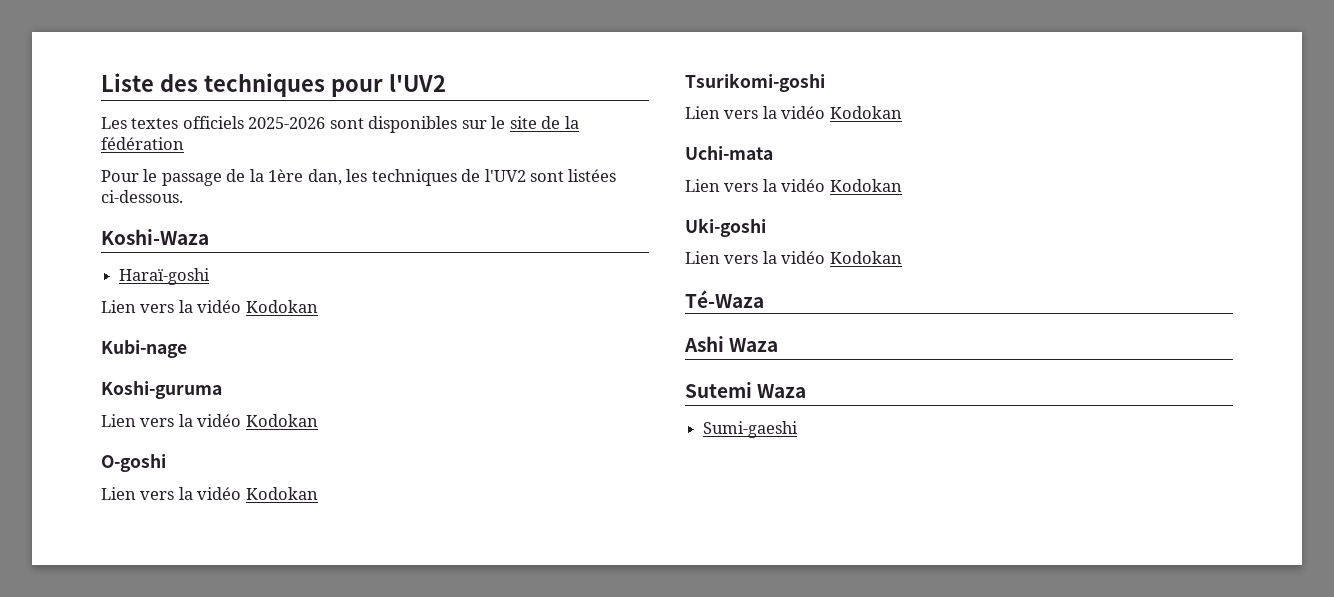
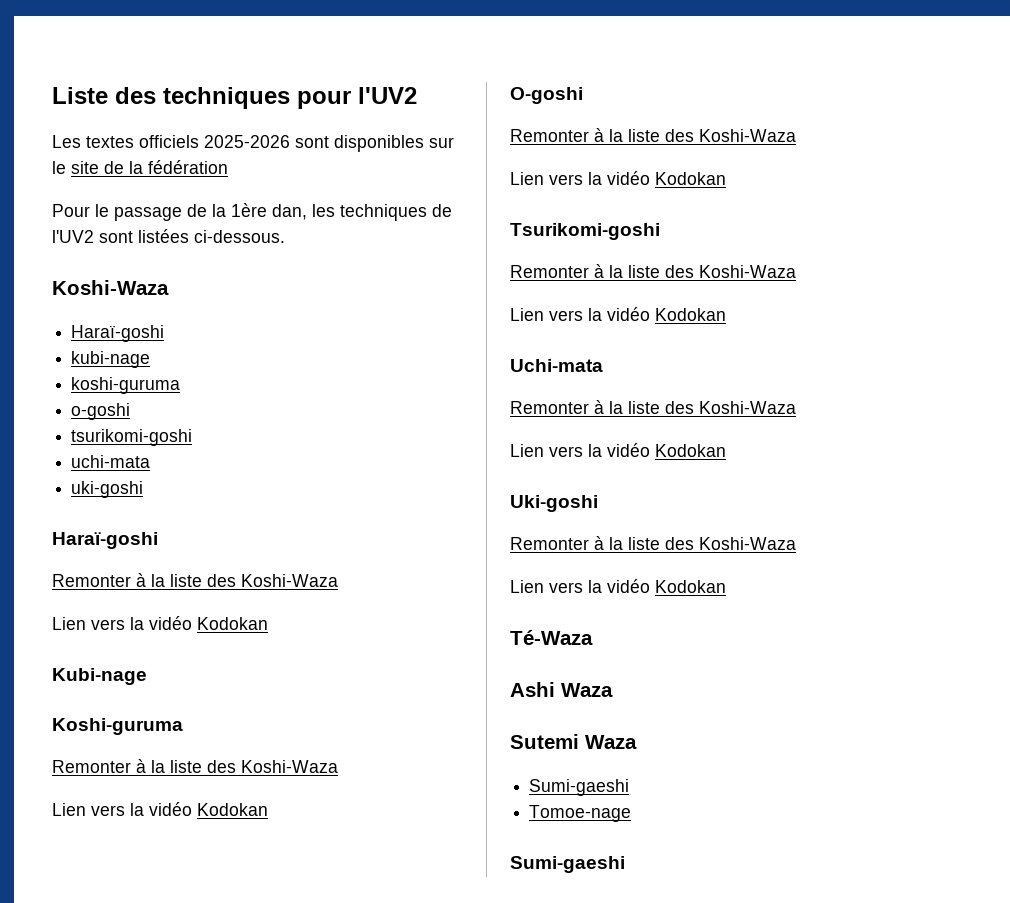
(211, 276) none -> [71,351,151,368] [71,377,181,394] [71,403,131,420] [71,429,193,446] [71,455,151,468] [71,481,144,498] [52,532,158,549] [52,573,338,587] // kubi-nage // koshi-guruma // o-goshi // tsurikomi-goshi // uchi-mata // uki-goshi // Haraï-goshi // Remonter à la liste des Koshi-Waza
(222, 390) none -> [52,759,338,773] // Remonter à la liste des Koshi-Waza
(166, 463) none -> [510,128,796,142] // Remonter à la liste des Koshi-Waza
(825, 82) none -> [510,264,796,278] // Remonter à la liste des Koshi-Waza
(773, 153) none -> [510,400,796,414] // Remonter à la liste des Koshi-Waza
(766, 227) none -> [510,536,796,550] // Remonter à la liste des Koshi-Waza
(799, 429) none -> [529,805,632,822] [510,856,625,873] // Tomoe-nage // Sumi-gaeshi

